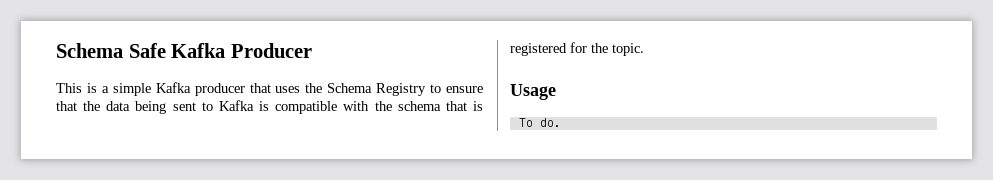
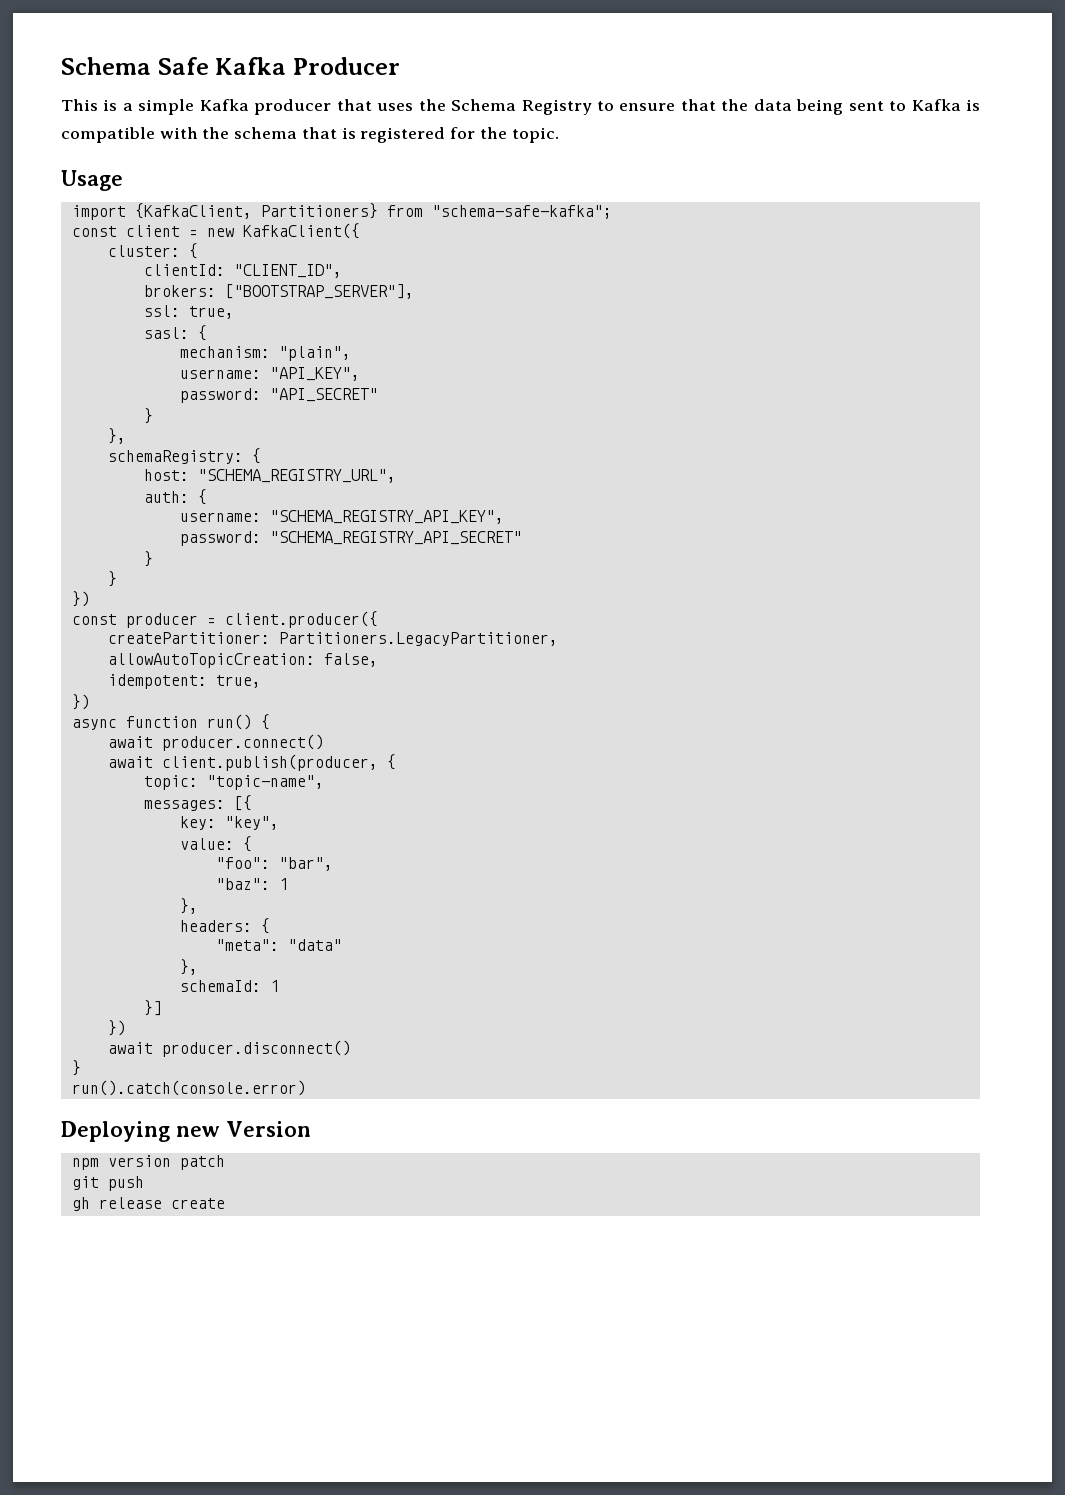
[518,118,561,127] To do. -> [71,203,612,220] [71,223,360,239] [107,243,198,259] [143,264,342,278] [143,284,414,299] [143,305,234,319] [143,325,207,341] [179,346,351,361] [179,367,360,381] [179,388,378,403] [143,408,153,424] [107,428,126,444] [107,448,261,464] [143,469,396,483] [143,489,207,505] [179,510,504,524] [179,531,522,546] [143,551,153,567] [107,571,117,587] [71,591,90,607] [71,611,378,628] [107,632,558,646] [107,653,378,668] [107,674,261,689] [71,694,90,710] [71,714,270,730] [107,734,324,751] [107,754,396,771] [143,775,324,790] [143,795,252,811] [179,816,279,830] [179,836,252,852] [215,857,333,871] [215,878,288,890] [179,898,198,914] [179,918,270,934] [215,939,342,951] [179,959,198,975] [179,980,279,992] [143,1000,162,1016] [107,1020,126,1036] [107,1040,351,1057] [71,1060,81,1076] [71,1080,306,1096] [61,1121,311,1142] [71,1155,225,1170] [71,1176,144,1191] [71,1197,225,1211] import {KafkaClient, Partitioners} from "schema-safe-kafka"; // const client = new KafkaClient({ // cluster: { // clientId: "CLIENT_ID", // brokers: ["BOOTSTRAP_SERVER"], // ssl: true, // sasl: { // mechanism: "plain", // username: "API_KEY", // password: "API_SECRET" // } // }, // schemaRegistry: { // host: "SCHEMA_REGISTRY_URL", // auth: { // username: "SCHEMA_REGISTRY_API_KEY", // password: "SCHEMA_REGISTRY_API_SECRET" // } // } // }) // const producer = client.producer({ // createPartitioner: Partitioners.LegacyPartitioner, // allowAutoTopicCreation: false, // idempotent: true, // }) // async function run() { // await producer.connect() // await client.publish(producer, { // topic: "topic-name", // messages: [{ // key: "key", // value: { // "foo": "bar", // "baz": 1 // }, // headers: { // "meta": "data" // }, // schemaId: 1 // }] // }) // await producer.disconnect() // } // run().catch(console.error) // Deploying new Version // npm version patch // git push // gh release create

